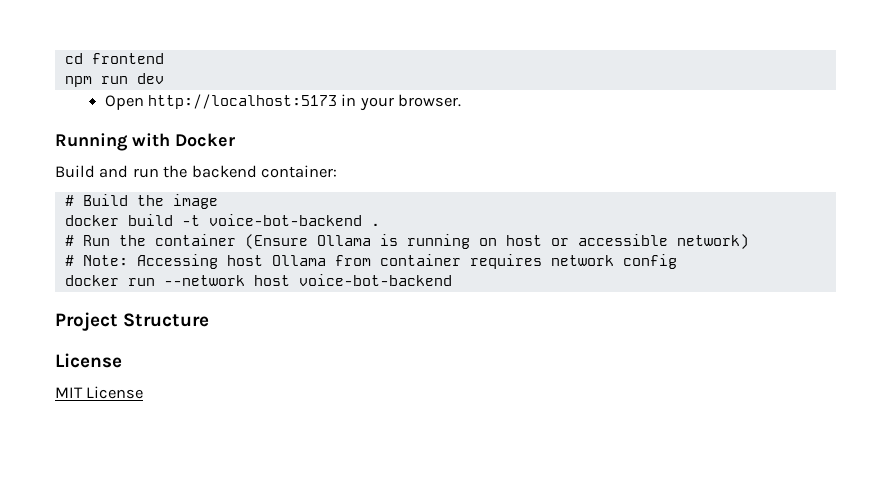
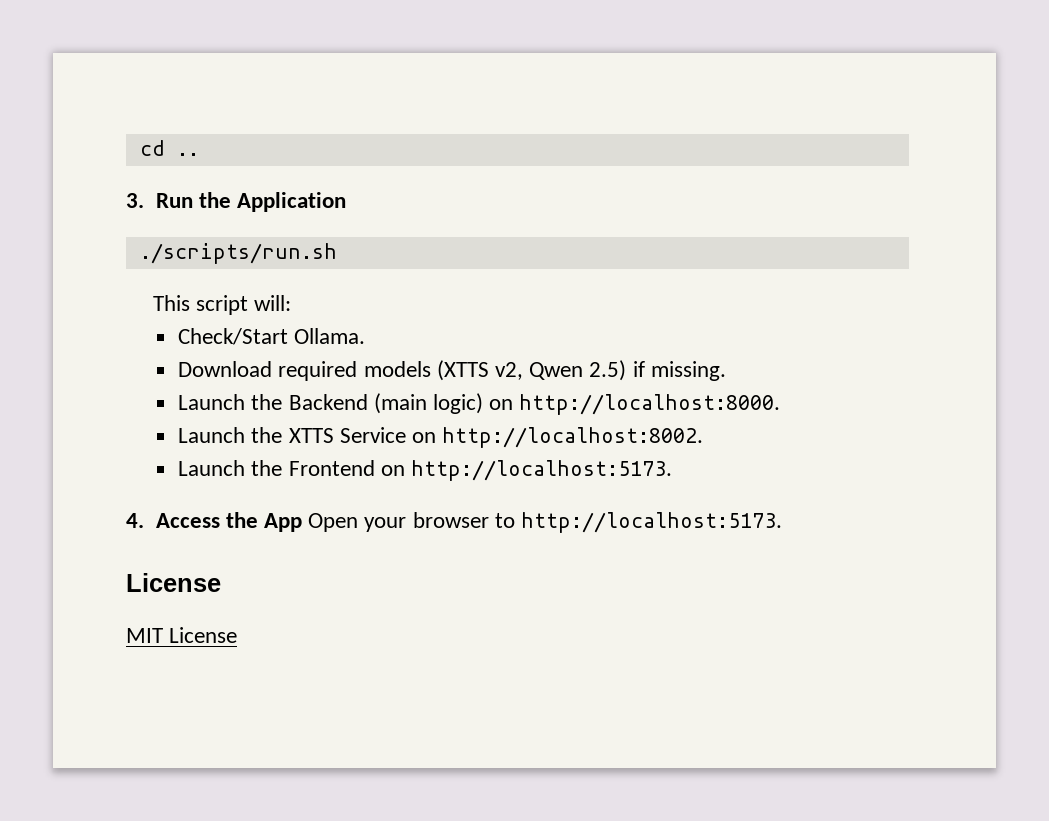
[91,53,164,64] [64,73,164,87] [104,94,462,111] [55,133,235,151] [55,165,338,178] [64,194,218,209] [64,214,380,226] [64,234,749,249] [64,254,677,269] [64,274,452,286] [55,312,210,331] frontend // npm run dev // Open http://localhost:5173 in your browser. // Running with Docker // Build and run the backend container: // # Build the image // docker build -t voice-bot-backend . // # Run the container (Ensure Ollama is running on host or accessible network) // # Note: Accessing host Ollama from container requires network config // docker run --network host voice-bot-backend // Project Structure -> [176,153,199,156] [126,192,346,212] [139,243,337,264] [152,295,292,315] [178,328,366,345] [178,360,726,381] [178,393,781,415] [178,427,704,448] [178,460,672,481] [126,512,782,533] .. // 3. Run the Application // ./scripts/run.sh // This script will: // Check/Start Ollama. // Download required models (XTTS v2, Qwen 2.5) if missing. // Launch the Backend (main logic) on http://localhost:8000. // Launch the XTTS Service on http://localhost:8002. // Launch the Frontend on http://localhost:5173. // 4. Access the App Open your browser to http://localhost:5173.

